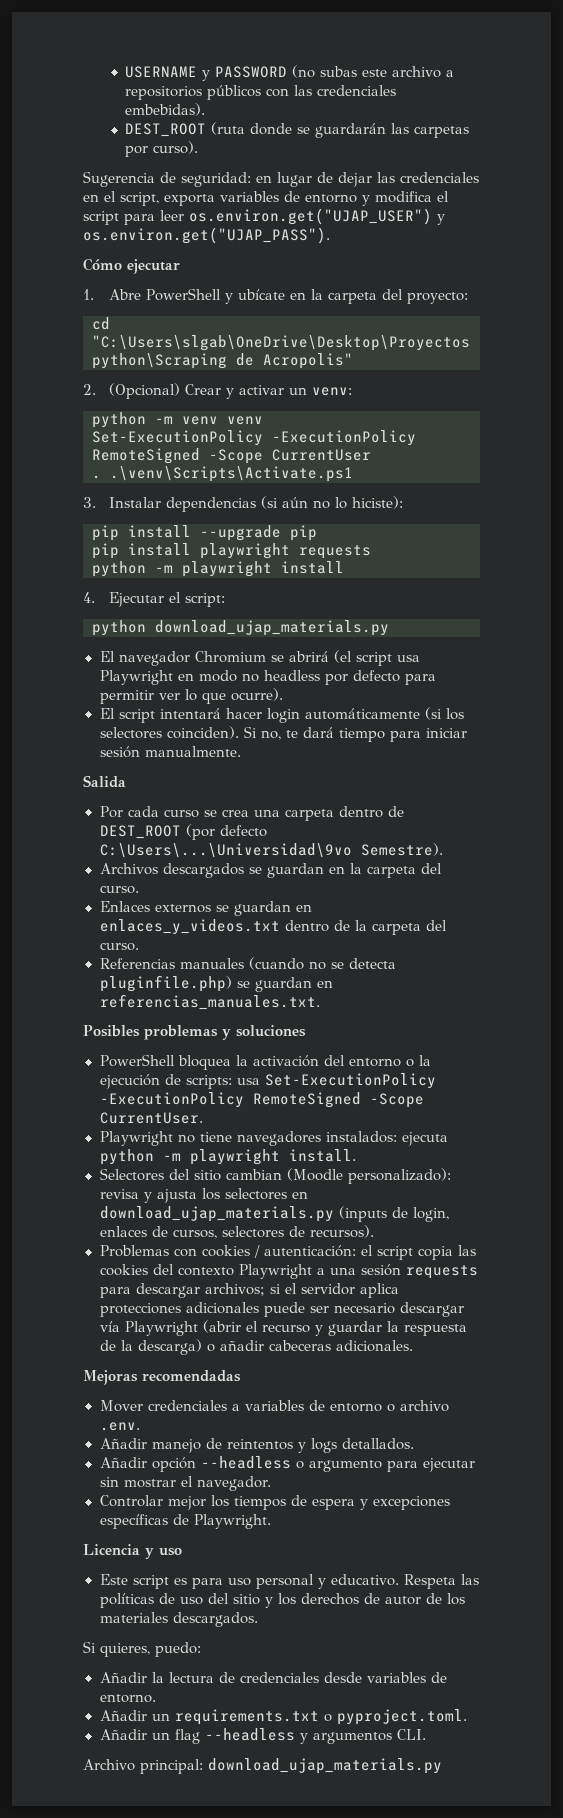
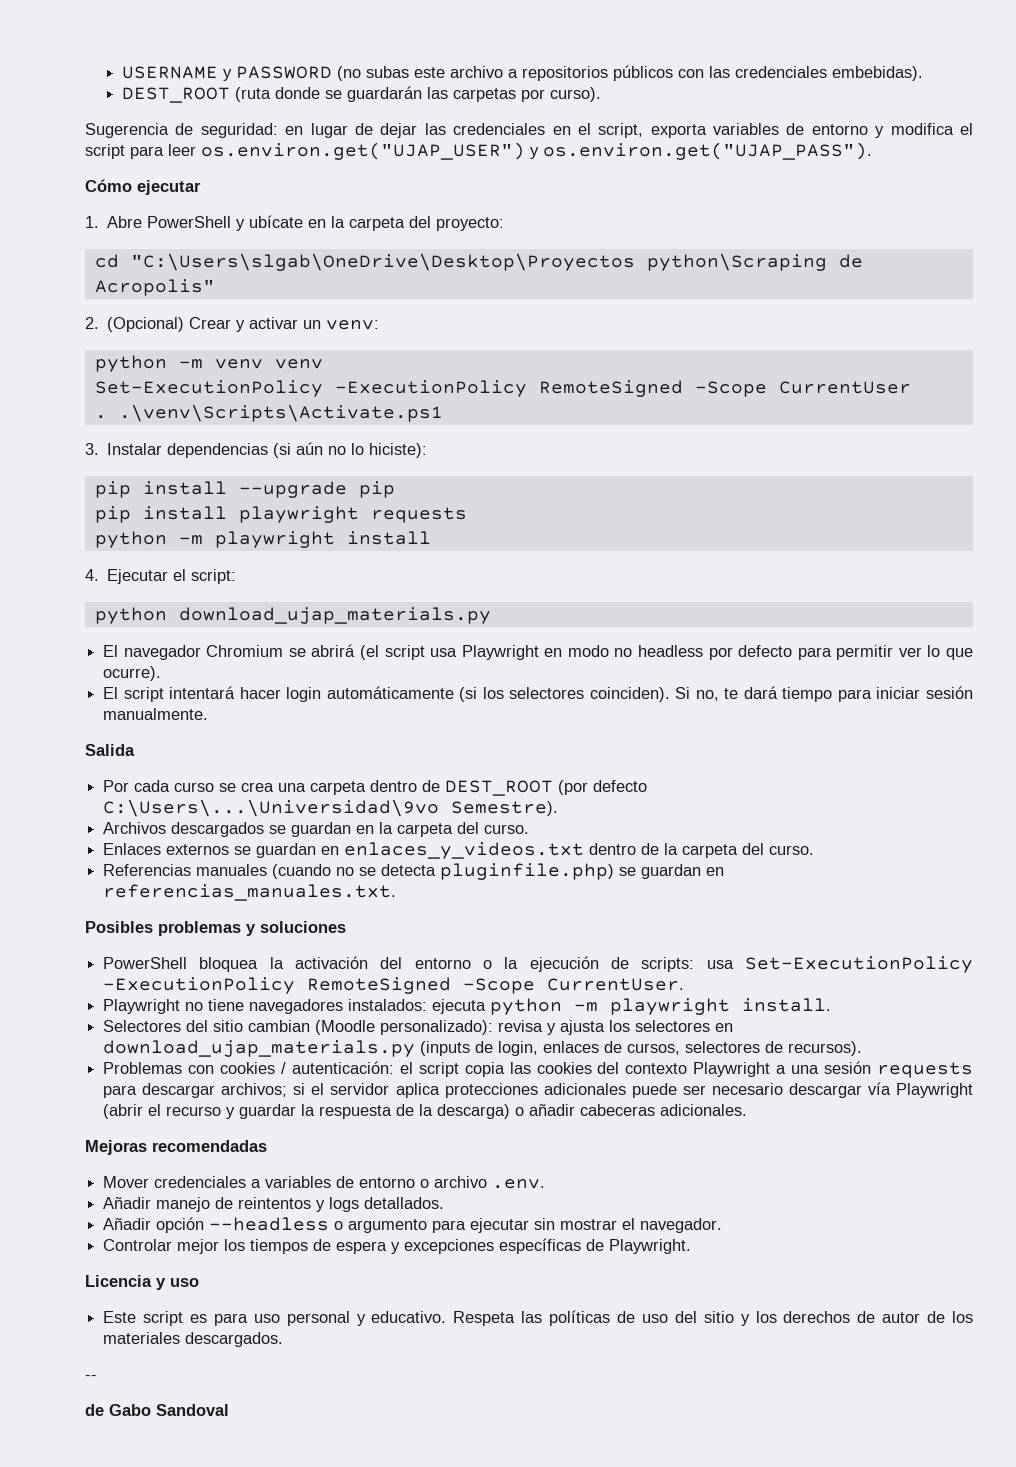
[83,1641,201,1657] [99,1672,447,1683] [99,1694,156,1703] [99,1709,467,1725] [99,1728,426,1744] [83,1758,442,1774] Si quieres, puedo: // Añadir la lectura de credenciales desde variables de entorno. // Añadir un requirements.txt o pyproject.toml. // Añadir un flag --headless y argumentos CLI. // Archivo principal: download_ujap_materials.py -> [85,1375,97,1380] [85,1404,229,1416] -- // de Gabo Sandoval

